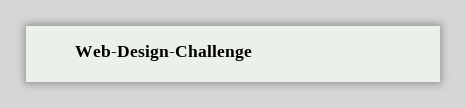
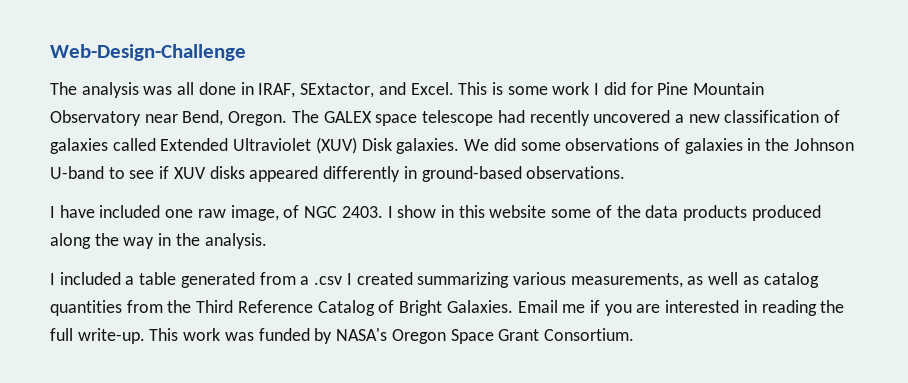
(252, 53) none -> [50,82,765,98] [50,110,841,126] [50,137,854,154] [50,166,626,182] [50,205,821,221] [50,233,267,249] [50,272,819,288] [50,300,845,316] [50,328,634,344] // The analysis was all done in IRAF, SExtactor, and Excel. This is some work I did for Pine Mountain Observatory near Bend, Oregon. The GALEX space telescope had recently uncovered a new classification of galaxies called Extended Ultraviolet (XUV) Disk galaxies. We did some observations of galaxies in the Johnson U-band to see if XUV disks appeared differently in ground-based observations. // I have included one raw image, of NGC 2403. I show in this website some of the data products produced along the way in the analysis. // I included a table generated from a .csv I created summarizing various measurements, as well as catalog quantities from the Third Reference Catalog of Bright Galaxies. Email me if you are interested in reading the full write-up. This work was funded by NASA's Oregon Space Grant Consortium.

